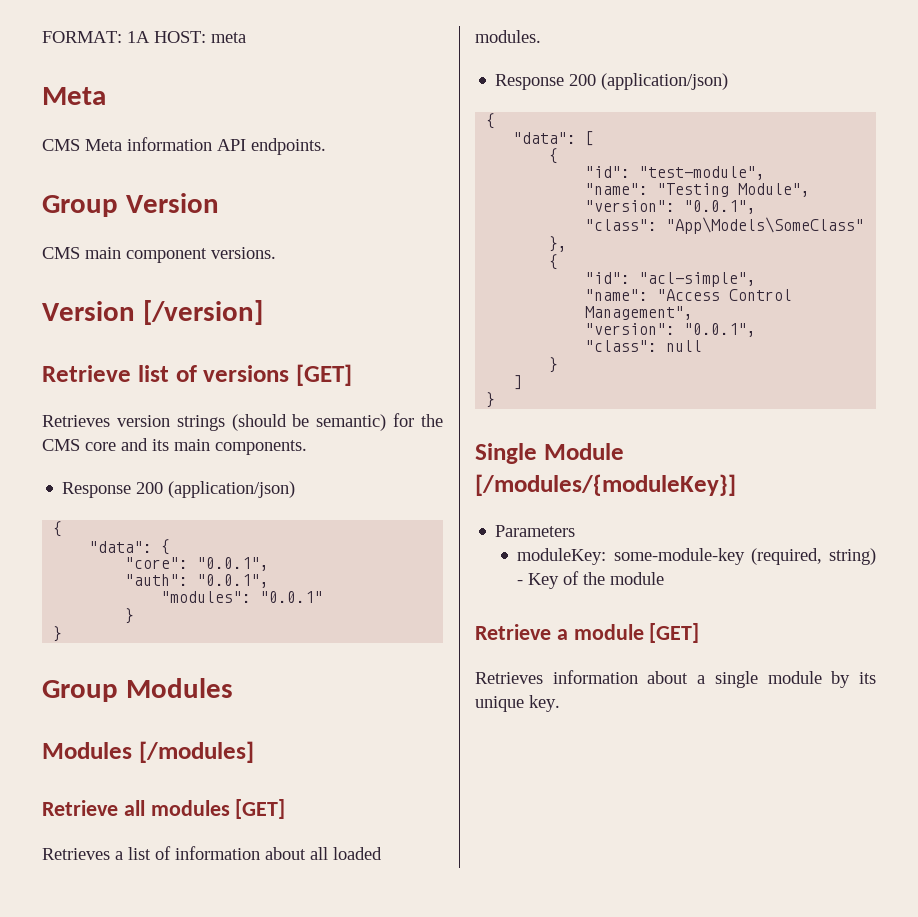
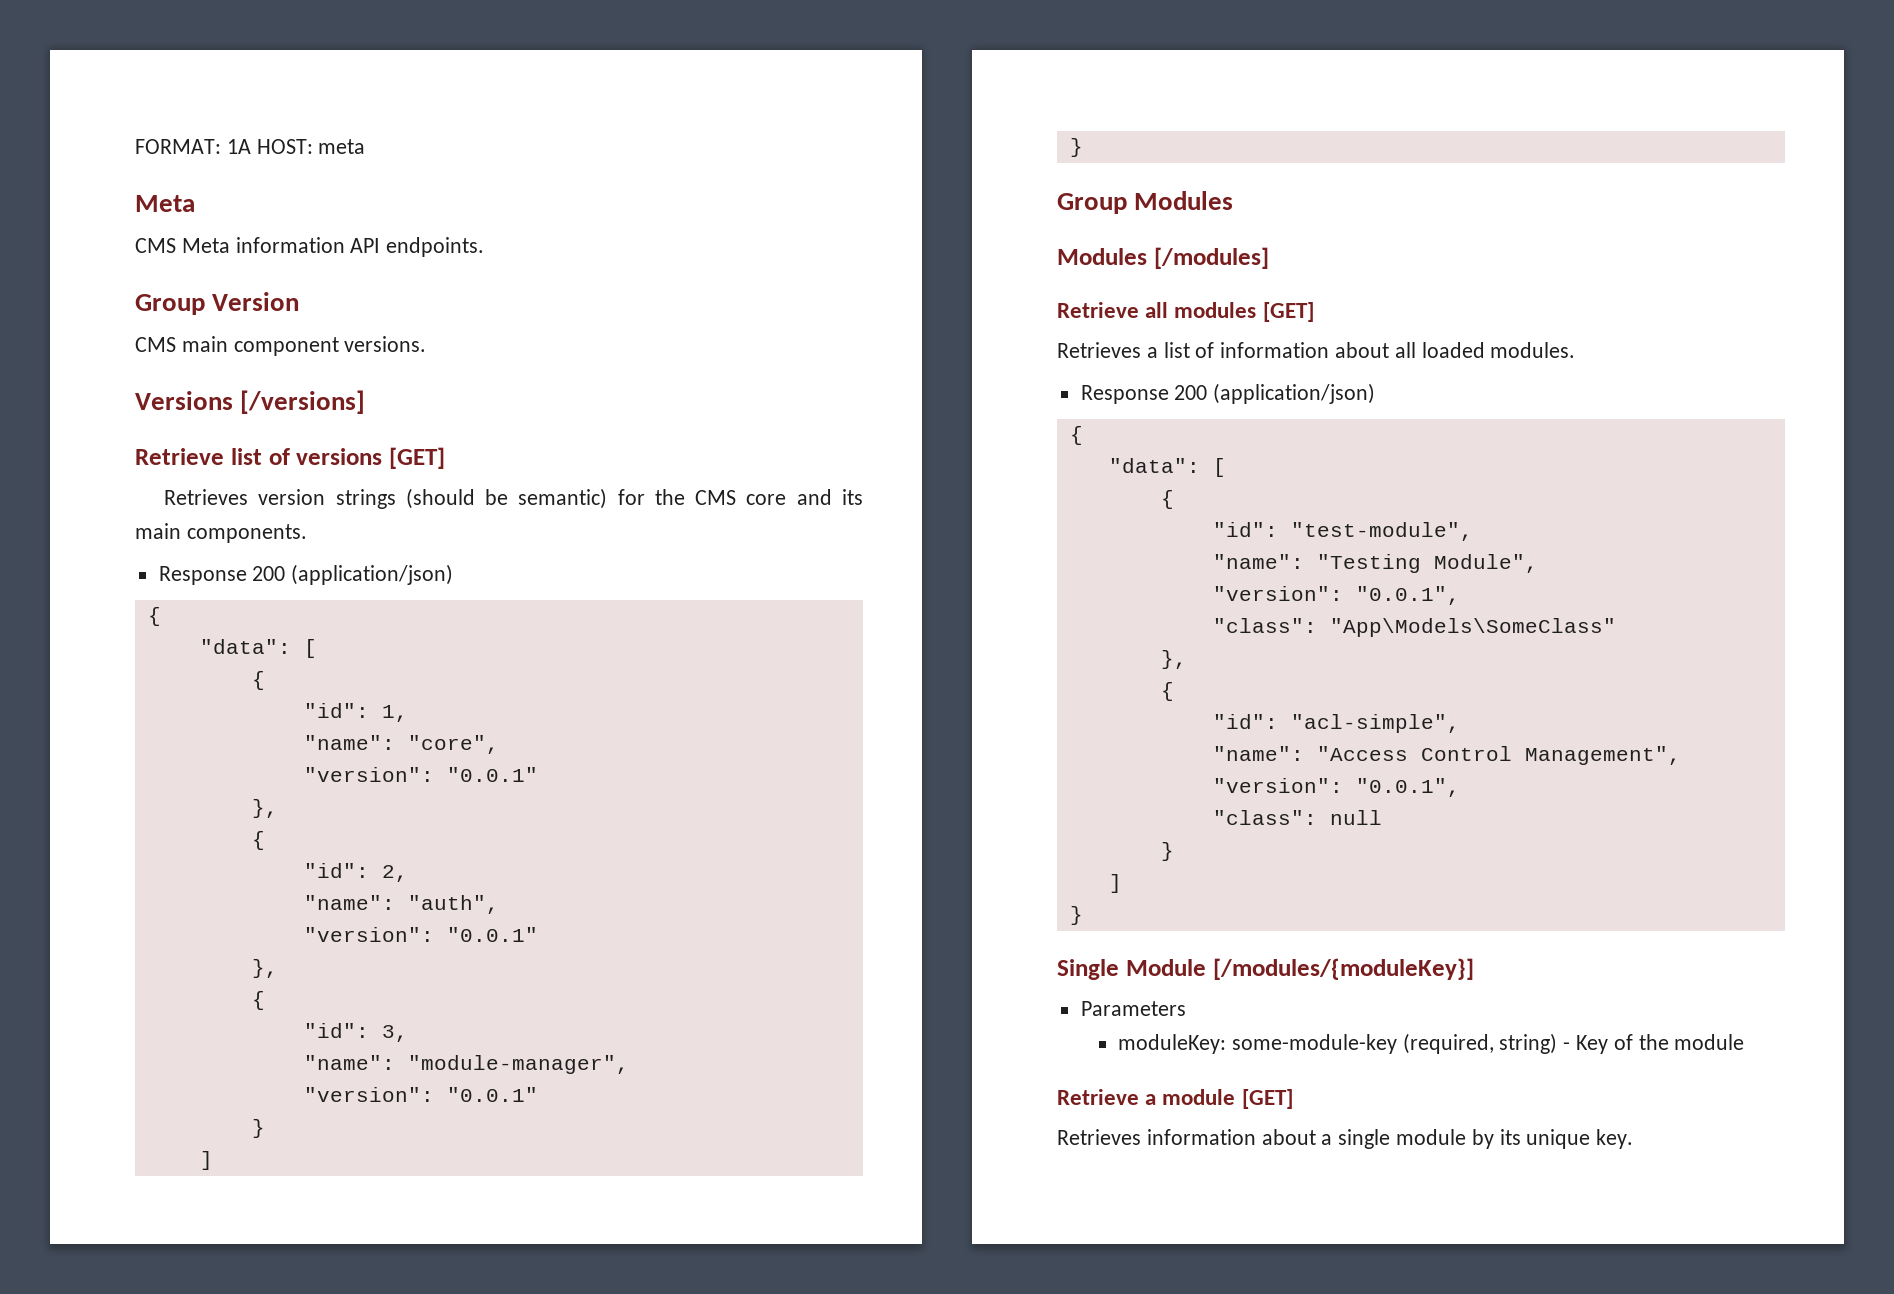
[42,300,263,325] Version [/version] -> [135,390,366,414] Versions [/versions]
[161,539,171,555] [125,557,270,571] [125,574,270,588] [161,591,252,603] { // "core": "0.0.1", // "auth": "0.0.1", // "modules": -> [303,639,317,658] [251,671,265,690] [303,703,408,722] [303,735,499,754] [303,767,538,782] [251,799,278,818] [251,831,265,850] [303,863,408,882] [303,895,499,914] [303,927,538,942] [251,959,278,978] [251,991,265,1010] [303,1023,408,1042] [303,1055,629,1074] [303,1087,434,1102] [ // { // "id": 1, // "name": "core", // "version": "0.0.1" // }, // { // "id": 2, // "name": "auth", // "version": "0.0.1" // }, // { // "id": 3, // "name": "module-manager", // "version":
(135, 616) none -> [199,1151,213,1170] // ]

